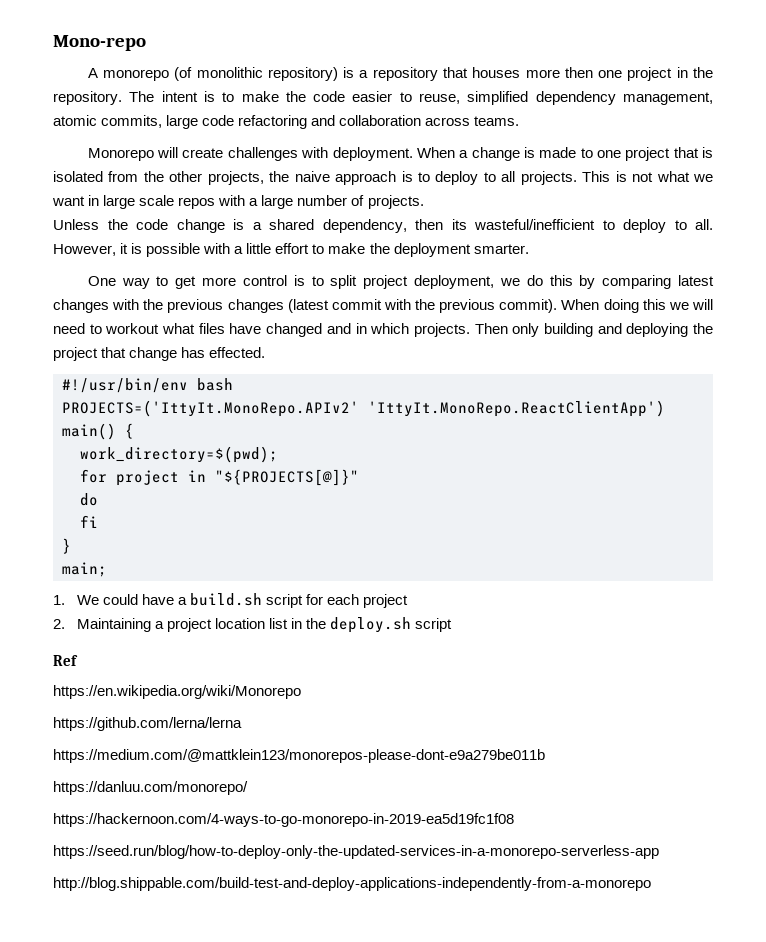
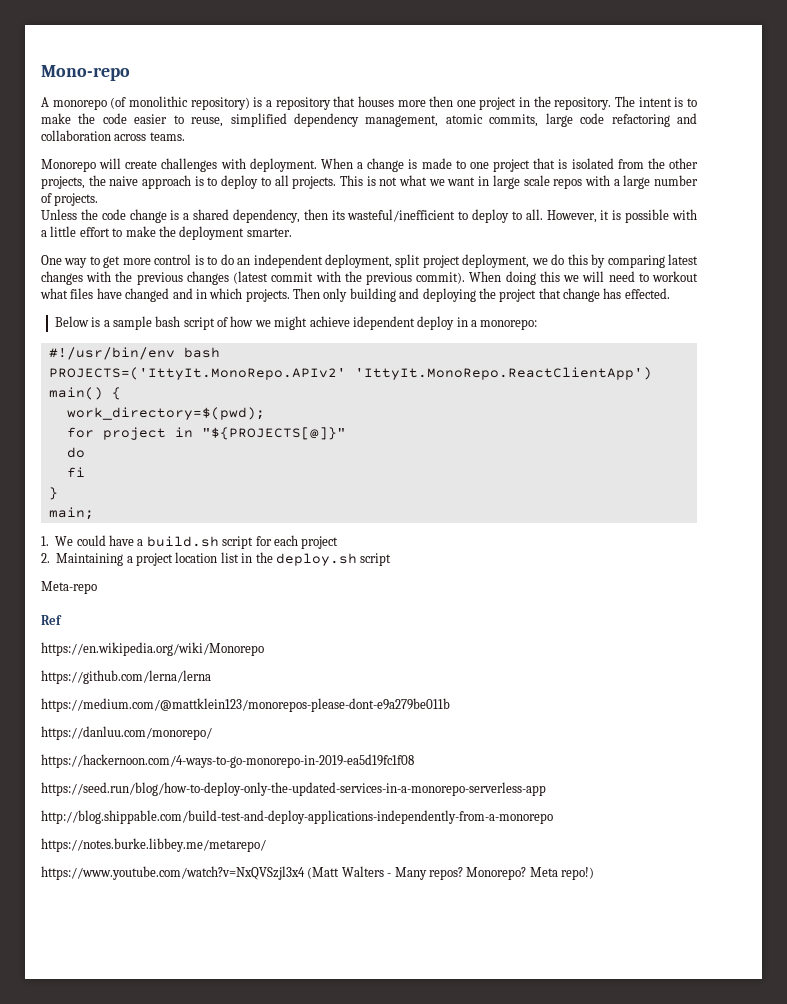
(324, 281) none -> [220,254,392,268] do an independent deployment,
(266, 352) none -> [54,316,538,330] // Below is a sample bash script of how we might achieve idependent deploy in a monorepo:
(453, 625) none -> [41,581,97,594] // Meta-repo
(651, 884) none -> [41,838,266,852] [41,866,594,880] // https://notes.burke.libbey.me/metarepo/ // https://www.youtube.com/watch?v=NxQVSzjl3x4 (Matt Walters - Many repos? Monorepo? Meta repo!)

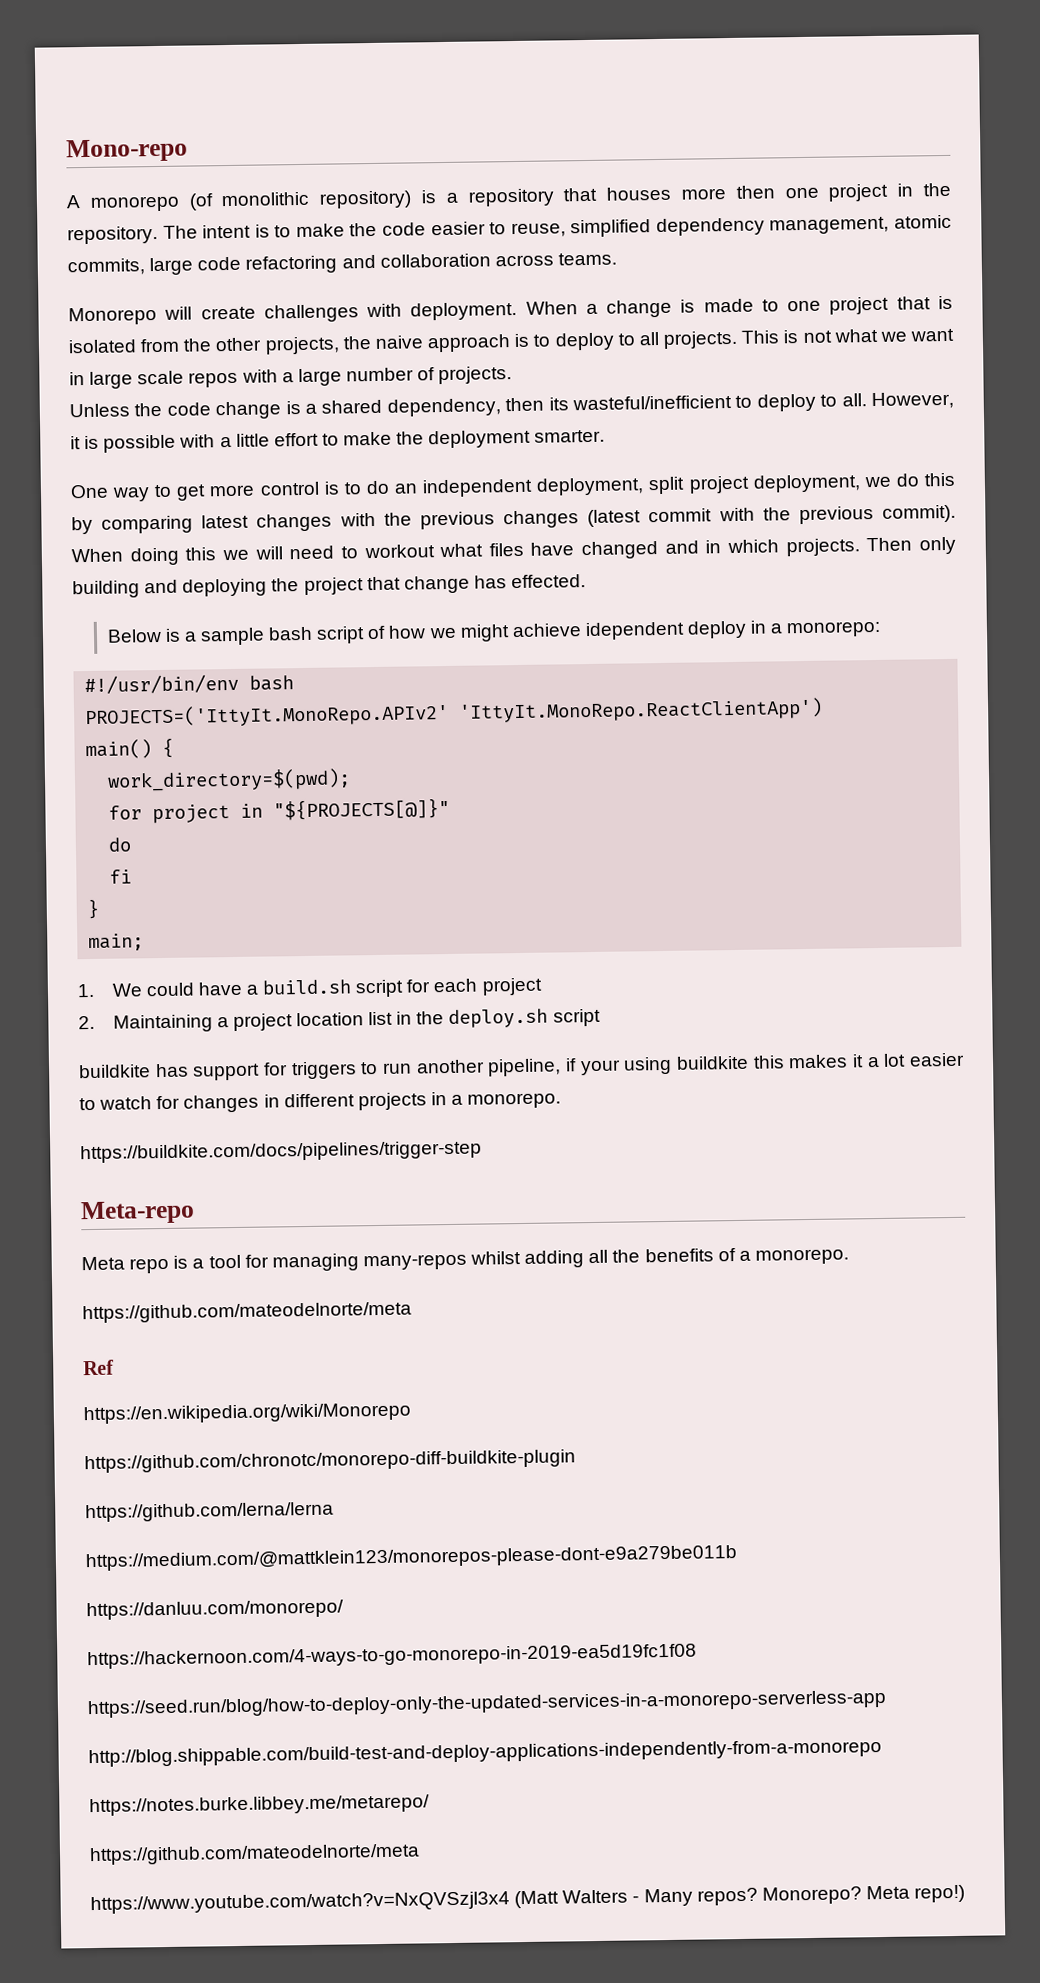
[41,581,97,594] Meta-repo -> [78,1052,965,1081] [79,1092,562,1113] [80,1140,482,1164] [80,1200,195,1225] [81,1248,849,1274] [82,1301,412,1324] buildkite has support for triggers to run another pipeline, if your using buildkite this makes it a lot easier to watch for changes in different projects in a monorepo. // https://buildkite.com/docs/pipelines/trigger-step // Meta-repo // Meta repo is a tool for managing many-repos whilst adding all the benefits of a monorepo. // https://github.com/mateodelnorte/meta
(264, 649) none -> [84,1449,576,1474] // https://github.com/chronotc/monorepo-diff-buildkite-plugin
(266, 845) none -> [89,1843,420,1866] // https://github.com/mateodelnorte/meta

